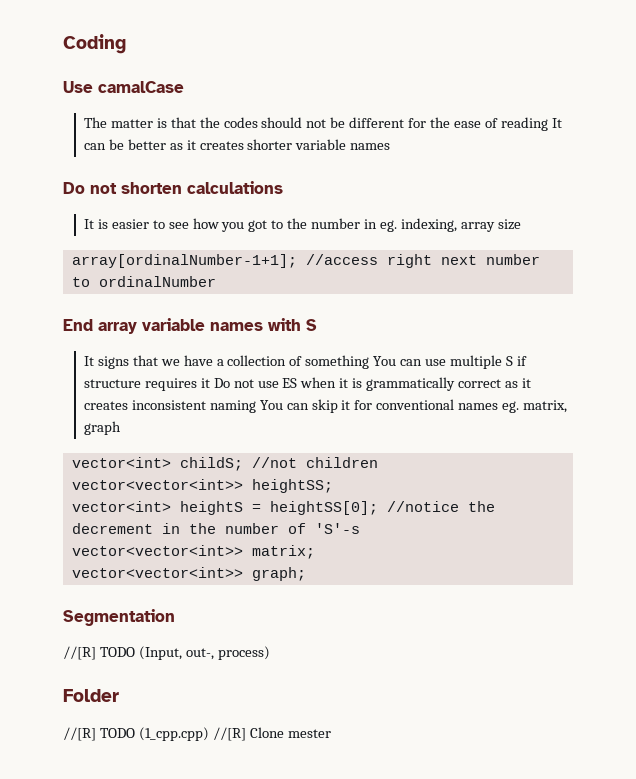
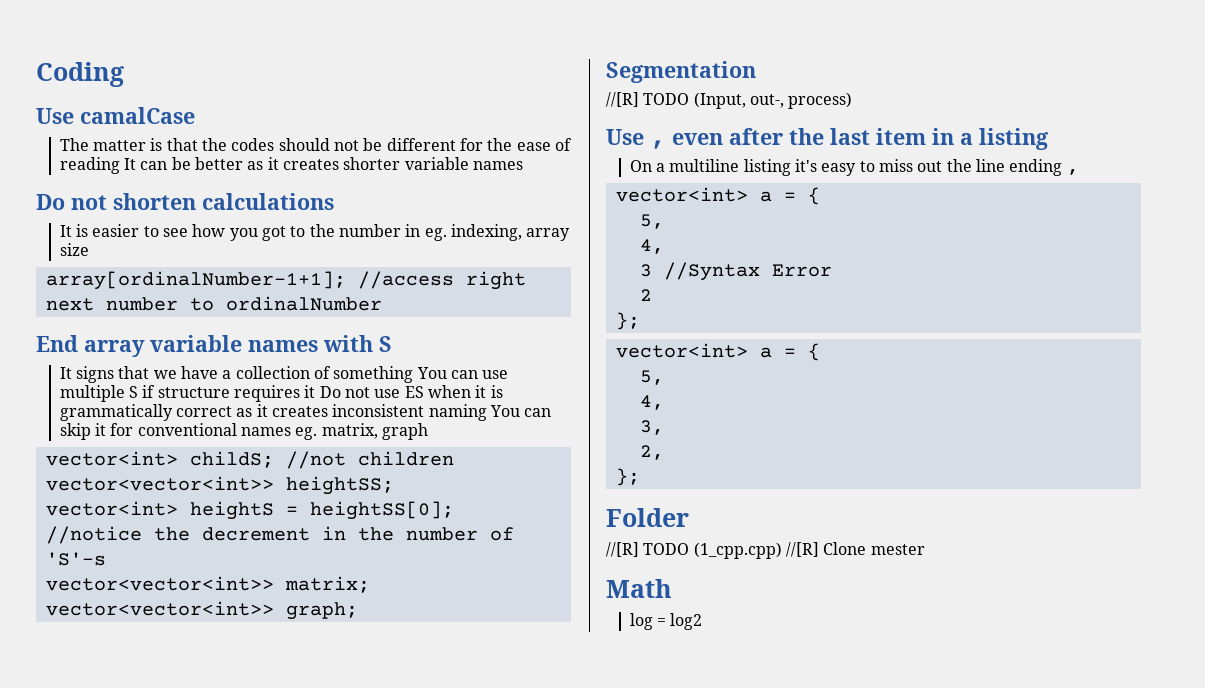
(270, 653) none -> [606,128,1048,150] [629,159,1079,176] [615,187,820,205] [639,214,664,229] [639,239,664,254] [639,262,832,281] [639,289,652,301] [615,312,640,330] [615,343,820,361] [639,370,664,385] [639,395,664,410] [639,420,664,435] [639,445,664,460] [615,468,640,486] // Use , even after the last item in a listing // On a multiline listing it's easy to miss out the line ending , // vector<int> a = { // 5, // 4, // 3 //Syntax Error // 2 // }; // vector<int> a = { // 5, // 4, // 3, // 2, // };
(331, 733) none -> [606,579,672,598] [629,613,703,630] // Math // log = log2

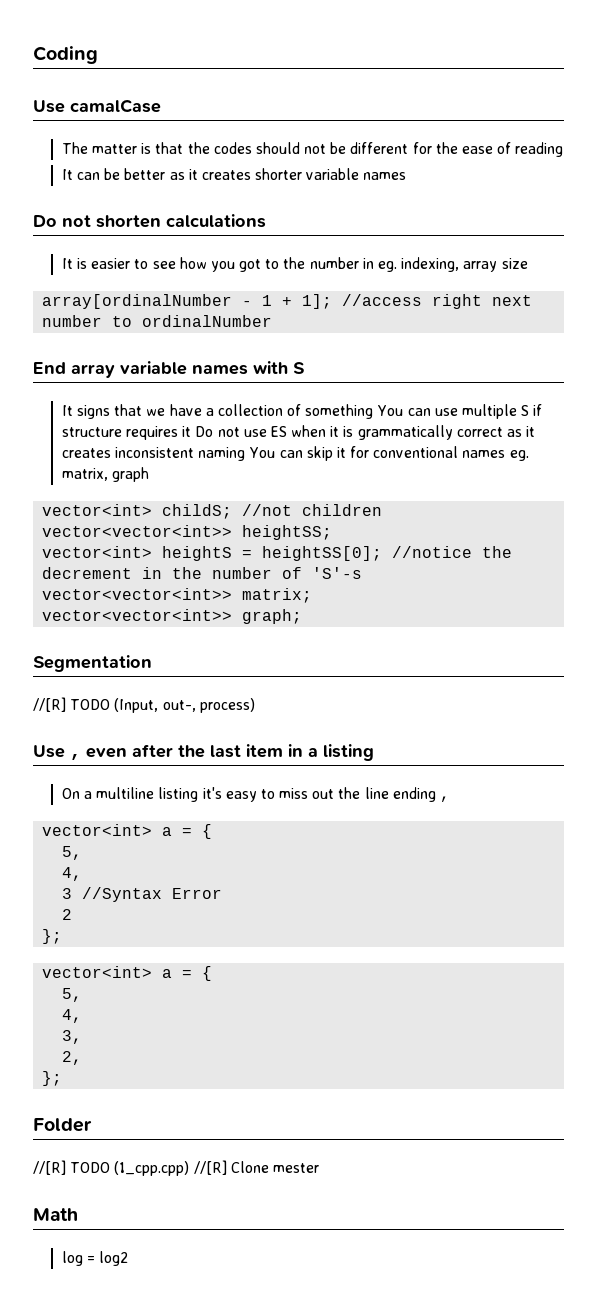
(120, 165) none -> (564, 149) //
[45,271,346,290] array[ordinalNumber-1+1]; -> [42,294,333,309] array[ordinalNumber - 1 + 1];

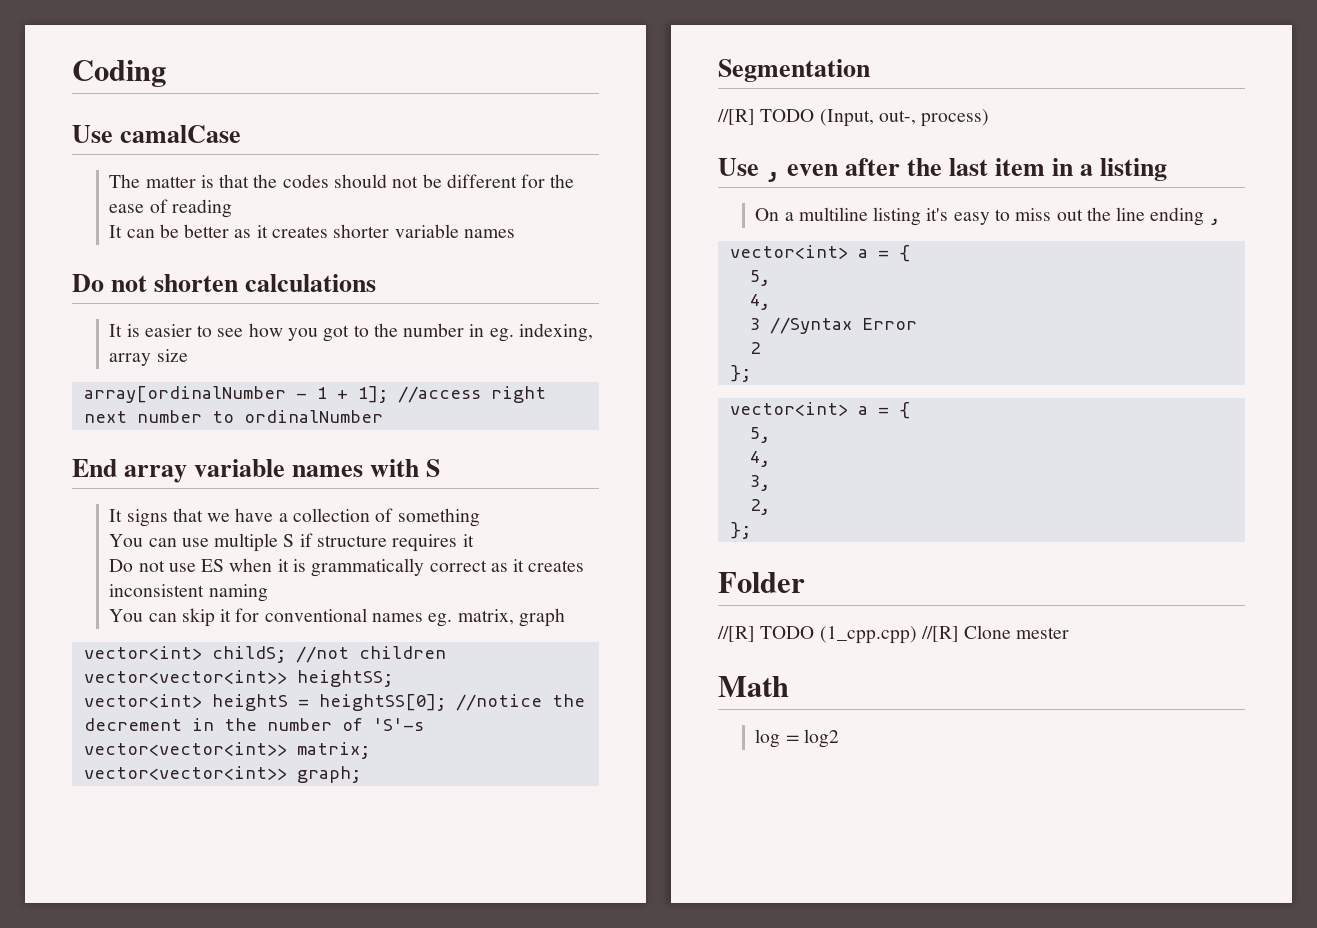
(374, 411) none -> (480, 517) //
(192, 431) none -> (474, 540) //
(246, 454) none -> (268, 593) //

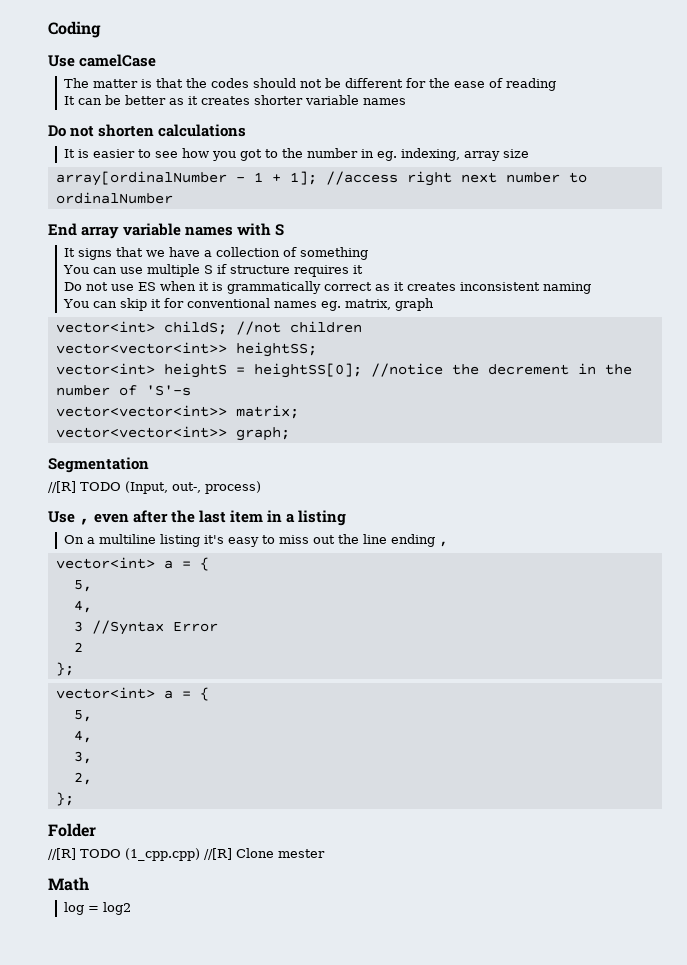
[120,125,242,143] camalCase -> [79,54,157,67] camelCase

